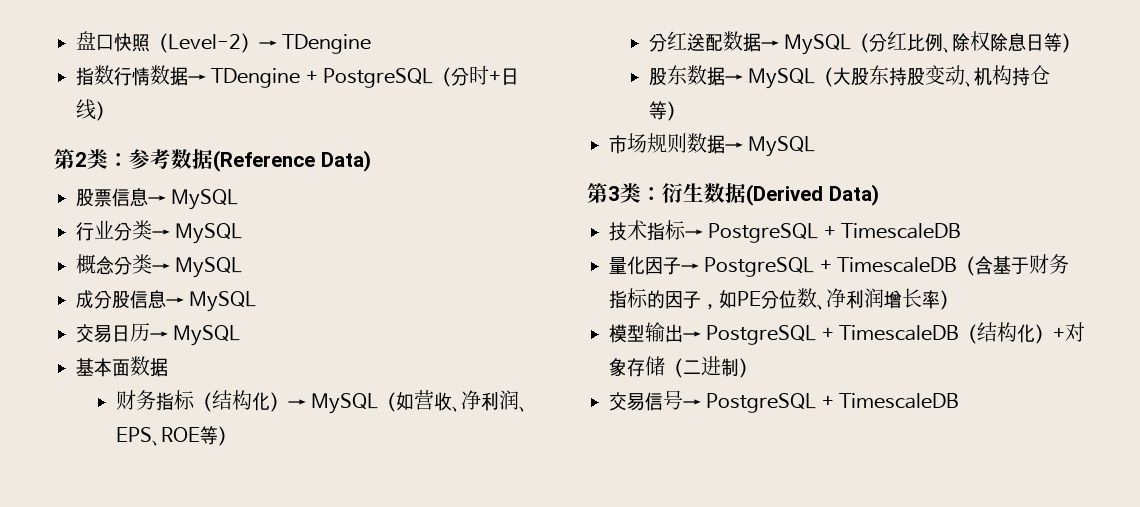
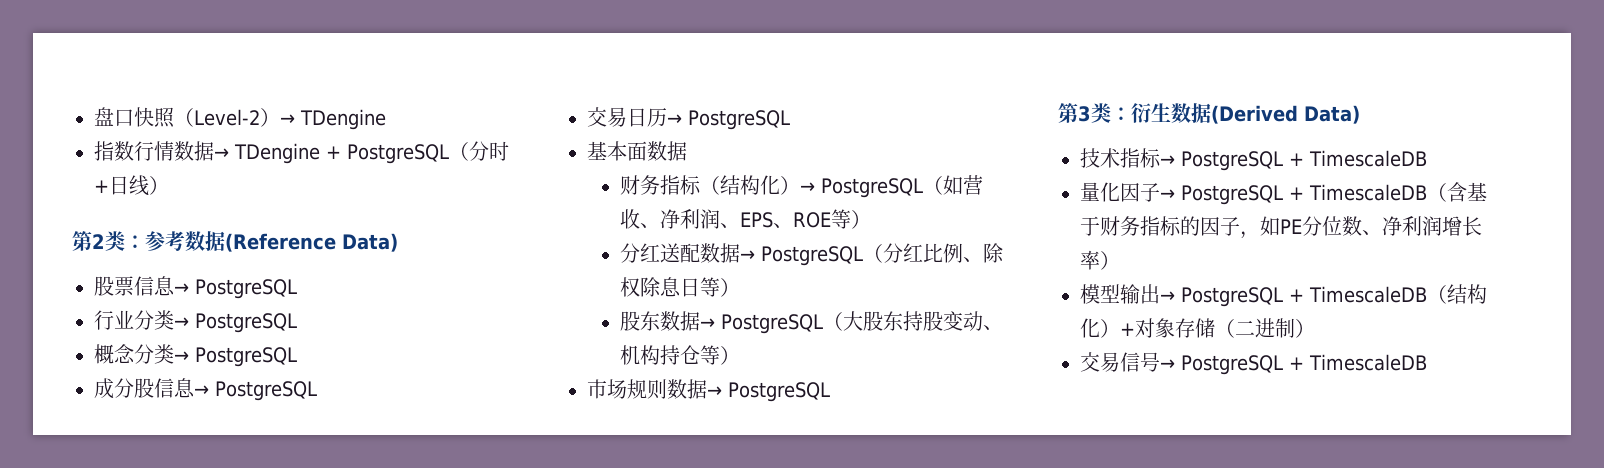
[171,189,239,210] MySQL -> [195,279,297,299] PostgreSQL
[175,223,243,244] MySQL -> [195,313,297,333] PostgreSQL
[175,257,243,278] MySQL -> [195,347,297,367] PostgreSQL
[189,291,257,312] MySQL -> [215,381,317,401] PostgreSQL
[173,325,241,346] MySQL -> [688,110,790,130] PostgreSQL
[311,393,379,414] MySQL -> [820,178,923,198] PostgreSQL
[784,34,852,55] MySQL -> [760,246,863,266] PostgreSQL
[748,68,816,89] MySQL -> [720,314,823,334] PostgreSQL
[748,136,816,157] MySQL -> [728,382,830,402] PostgreSQL

